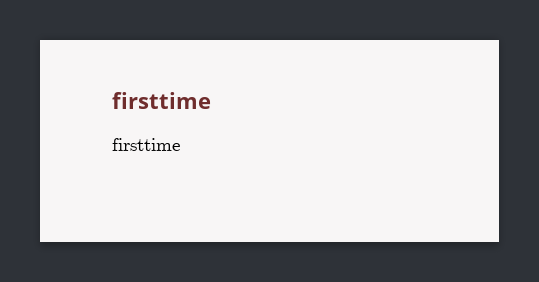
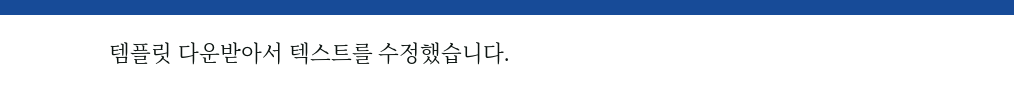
[112,92,211,109] [112,138,180,151] firsttime // firsttime -> [109,42,510,65] 템플릿 다운받아서 텍스트를 수정했습니다.

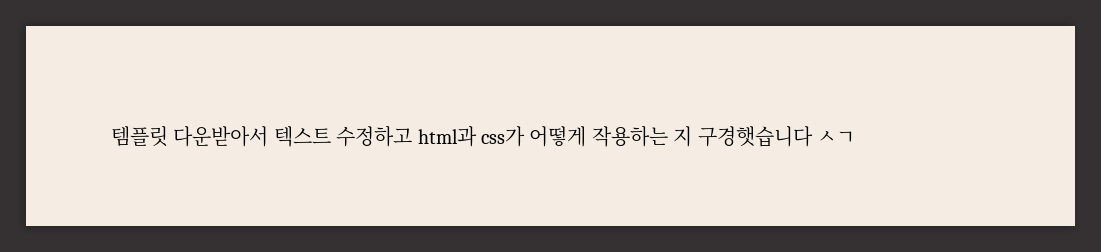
[288,42,510,65] 텍스트를 수정했습니다. -> [273,126,855,147] 텍스트 수정하고 html과 css가 어떻게 작용하는 지 구경햇습니다 ㅅㄱ

